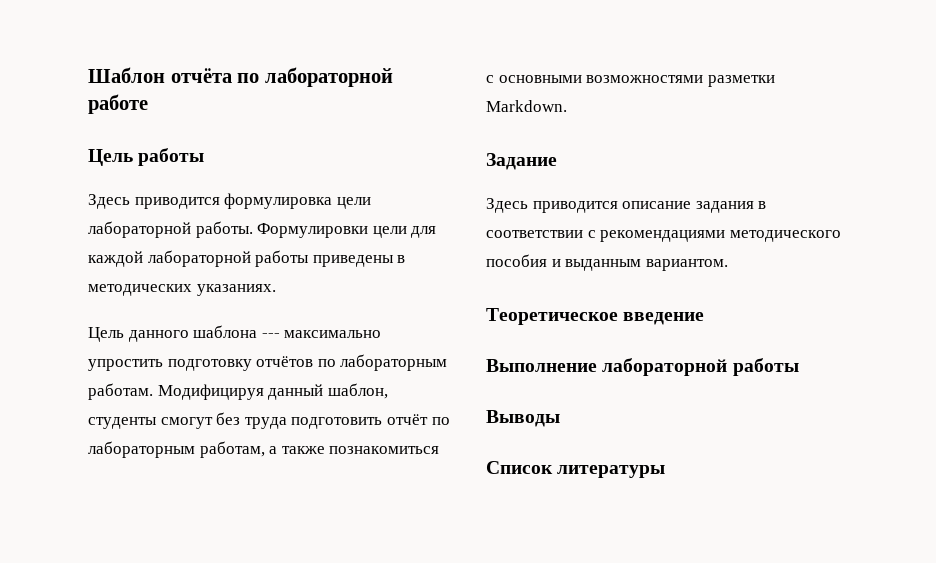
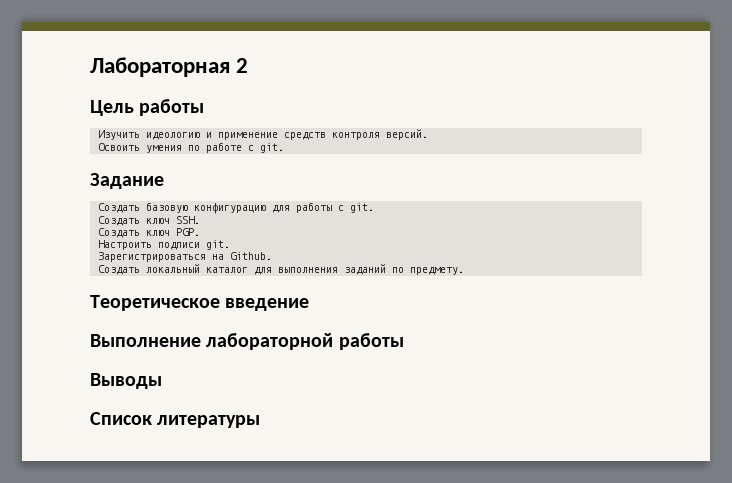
[88,67,393,87] [88,94,148,114] [88,148,205,166] [88,193,371,209] [88,221,437,238] [88,250,406,267] [88,284,276,296] [88,325,382,342] [88,354,448,371] [88,383,388,400] [88,412,450,429] [88,441,440,458] [486,75,775,87] [486,100,567,112] [486,153,557,170] [486,198,767,213] [486,230,841,242] [486,254,728,271] Шаблон отчёта по лабораторной работе // Цель работы // Здесь приводится формулировка цели лабораторной работы. Формулировки цели для каждой лабораторной работы приведены в методических указаниях. // Цель данного шаблона --- максимально упростить подготовку отчётов по лабораторным работам. Модифицируя данный шаблон, студенты смогут без труда подготовить отчёт по лабораторным работам, а также познакомиться с основными возможностями разметки Markdown. // Задание // Здесь приводится описание задания в соответствии с рекомендациями методического пособия и выданным вариантом. -> [90,57,249,77] [90,99,205,116] [97,129,428,140] [97,142,284,153] [90,173,164,189] [97,202,374,214] [97,216,200,226] [97,228,200,238] [97,240,230,250] [97,252,272,262] [97,264,464,275] Лабораторная 2 // Цель работы // Изучить идеологию и применение средств контроля версий. // Освоить умения по работе с git. // Задание // Создать базовую конфигурацию для работы с git. // Создать ключ SSH. // Создать ключ PGP. // Настроить подписи git. // Зарегистрироваться на Github. // Создать локальный каталог для выполнения заданий по предмету.

